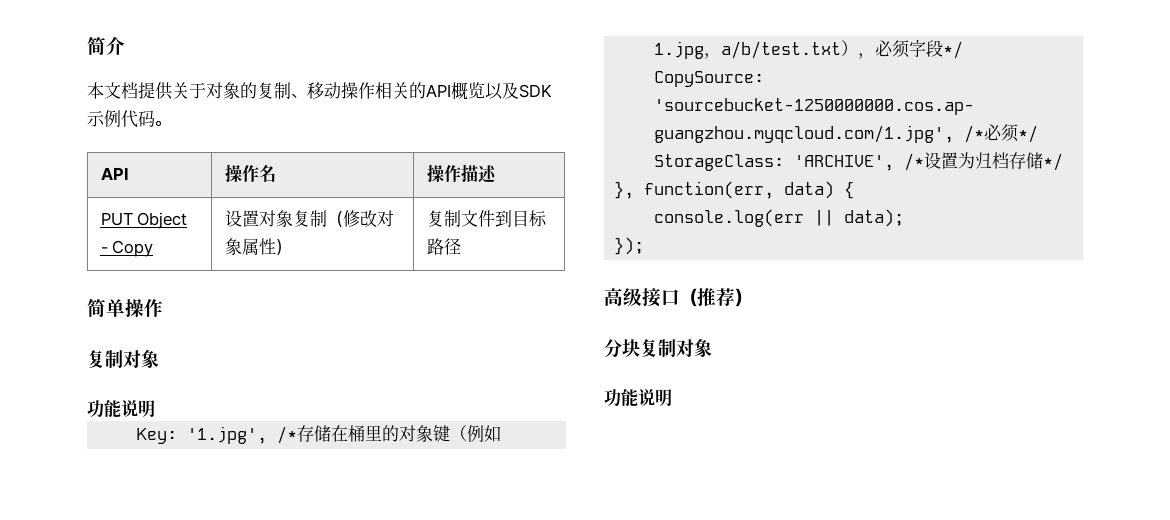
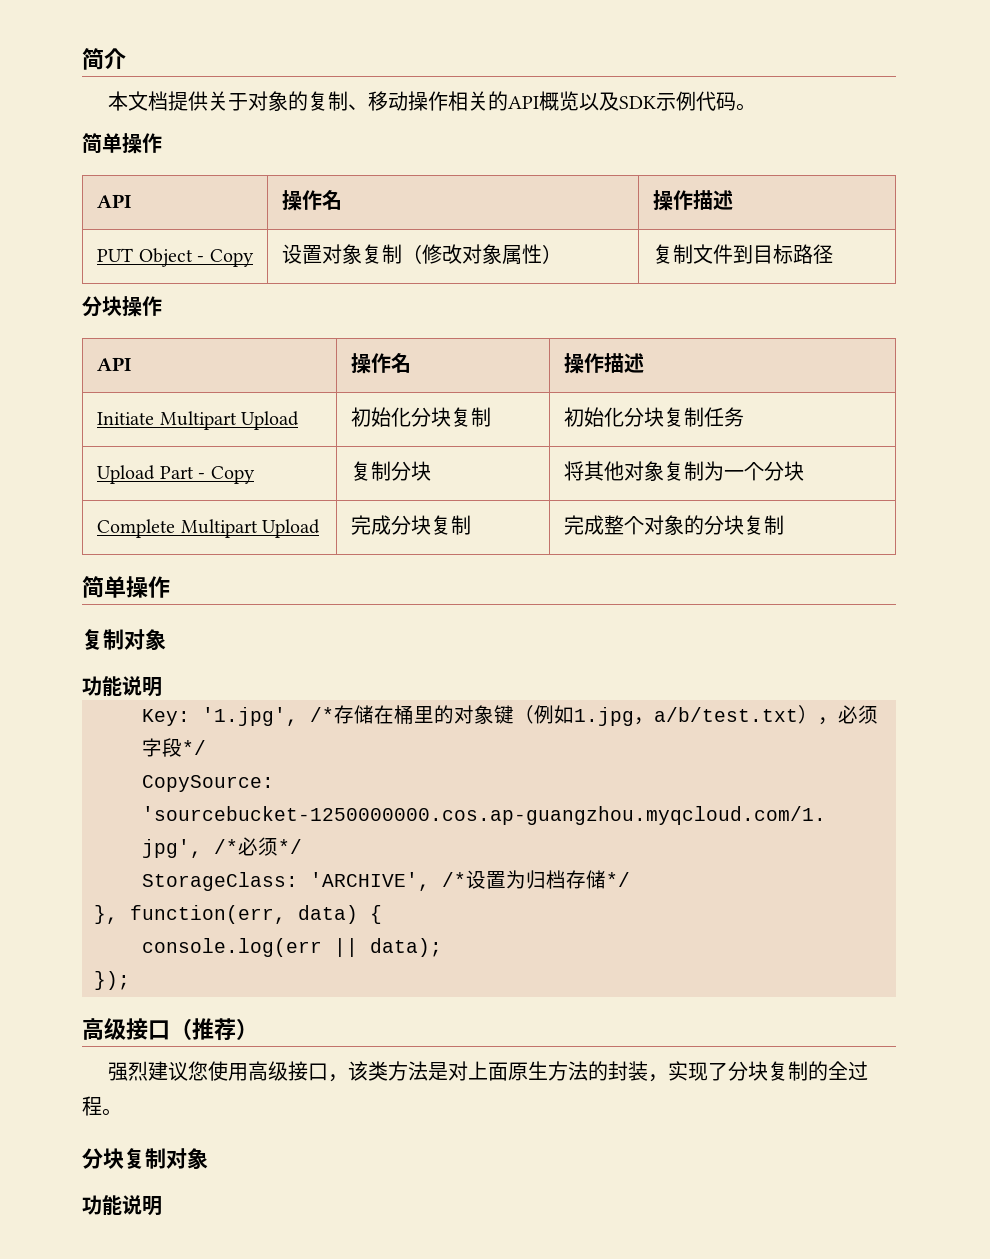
(171, 123) none -> [82,133,162,154] // 简单操作
(461, 246) none -> [82,296,162,317] [97,357,132,371] [351,353,412,374] [564,353,645,374] [97,411,300,430] [351,407,492,427] [564,407,745,427] [97,465,255,484] [351,461,432,481] [564,461,805,481] [97,519,321,538] [351,515,472,535] [564,515,785,535] // 分块操作 // API | 操作名 | 操作描述 // Initiate Multipart Upload | 初始化分块复制 | 初始化分块复制任务 // Upload Part - Copy | 复制分块 | 将其他对象复制为一个分块 // Complete Multipart Upload | 完成分块复制 | 完成整个对象的分块复制
(752, 297) none -> [108,1061,869,1082] [82,1096,122,1116] // 强烈建议您使用高级接口，该类方法是对上面原生方法的封装，实现了分块复制的全过程。

